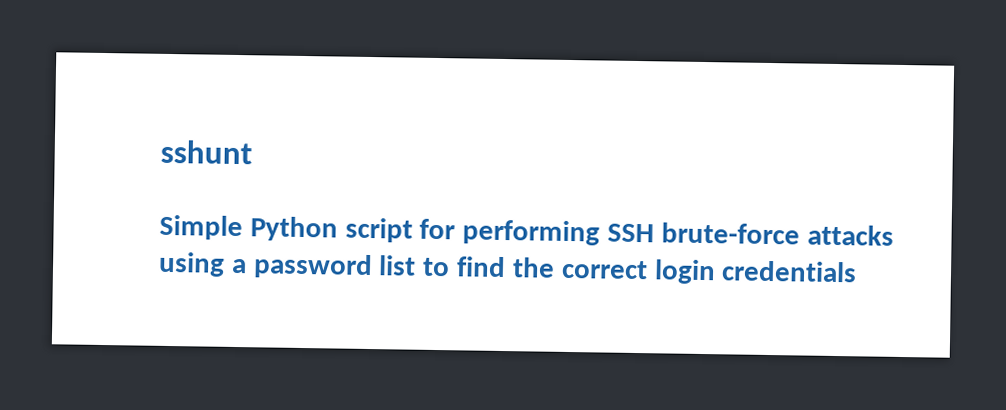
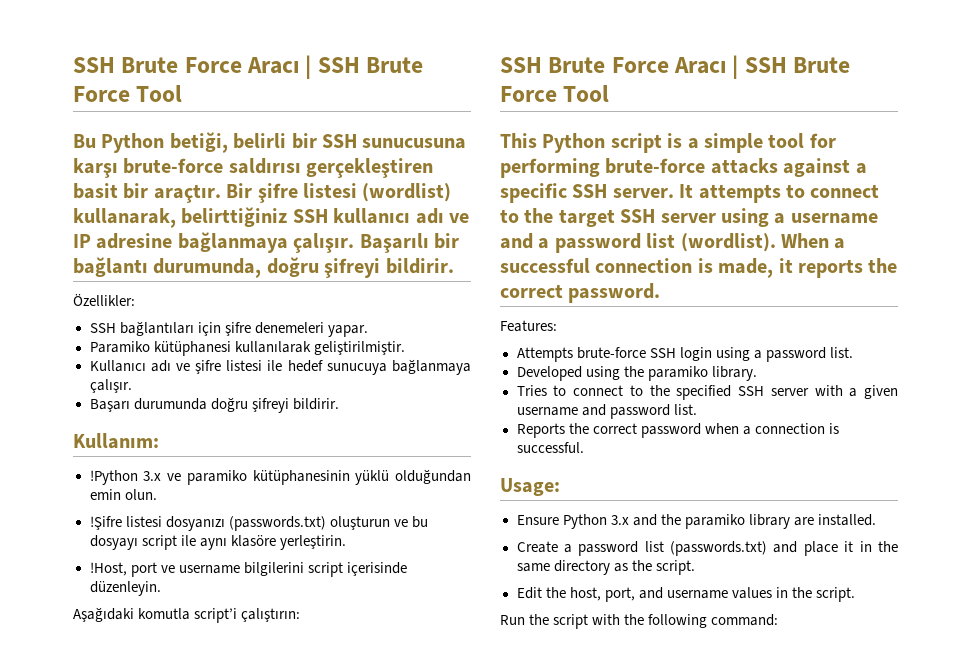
[160,139,252,165] [159,214,413,243] sshunt // Simple Python script -> [73,55,424,79] [73,85,183,102] [73,132,467,153] [73,158,434,178] [73,183,452,203] [73,207,469,228] [73,232,459,253] [73,257,454,278] [73,294,135,306] [89,321,368,337] [89,341,405,356] [89,359,471,375] [89,379,132,393] [89,397,339,413] [73,433,159,449] [89,469,471,485] [89,489,157,500] [89,516,428,531] [89,535,346,550] [89,562,407,577] [89,581,161,596] [73,607,301,623] [500,55,851,79] [500,85,610,102] [500,133,805,153] SSH Brute Force Aracı | SSH Brute Force Tool // Bu Python betiği, belirli bir SSH sunucusuna karşı brute-force saldırısı gerçekleştiren basit bir araçtır. Bir şifre listesi (wordlist) kullanarak, belirttiğiniz SSH kullanıcı adı ve IP adresine bağlanmaya çalışır. Başarılı bir bağlantı durumunda, doğru şifreyi bildirir. // Özellikler: // SSH bağlantıları için şifre denemeleri yapar. // Paramiko kütüphanesi kullanılarak geliştirilmiştir. // Kullanıcı adı ve şifre listesi ile hedef sunucuya bağlanmaya çalışır. // Başarı durumunda doğru şifreyi bildirir. // Kullanım: // !Python 3.x ve paramiko kütüphanesinin yüklü olduğundan emin olun. // !Şifre listesi dosyanızı (passwords.txt) oluşturun ve bu dosyayı script ile aynı klasöre yerleştirin. // !Host, port ve username bilgilerini script içerisinde düzenleyin. // Aşağıdaki komutla script’i çalıştırın: // SSH Brute Force Aracı | SSH Brute Force Tool // This Python script is a simple tool
[607,223,655,243] SSH -> (600, 168) none
[158,251,858,285] using a password list to find the correct login credentials -> [783,158,867,177] [500,183,880,203] [500,208,878,227] [500,233,846,253] [500,258,898,278] [500,283,661,303] [500,320,557,332] [516,347,853,362] [516,366,757,381] [516,385,898,400] [516,404,697,419] [516,423,839,438] [516,442,584,453] [500,478,560,496] [516,514,876,529] [516,541,899,556] [516,560,695,575] [516,587,855,602] [500,614,779,629] against a specific SSH server. It attempts to connect to the target SSH server using a username and a password list (wordlist). When a successful connection is made, it reports the correct password. // Features: // Attempts brute-force SSH login using a password list. // Developed using the paramiko library. // Tries to connect to the specified SSH server with a given username and password list. // Reports the correct password when a connection is successful. // Usage: // Ensure Python 3.x and the paramiko library are installed. // Create a password list (passwords.txt) and place it in the same directory as the script. // Edit the host, port, and username values in the script. // Run the script with the following command:

